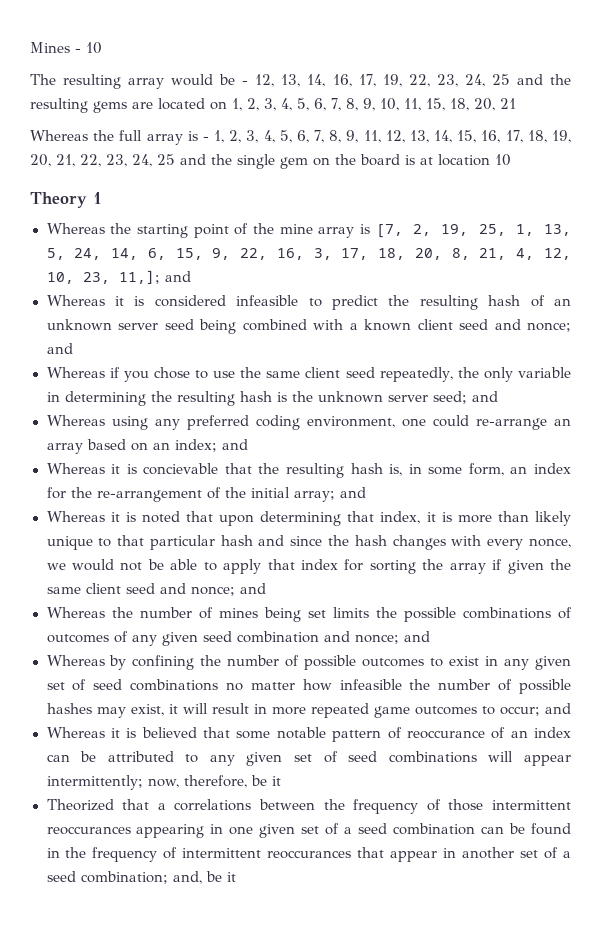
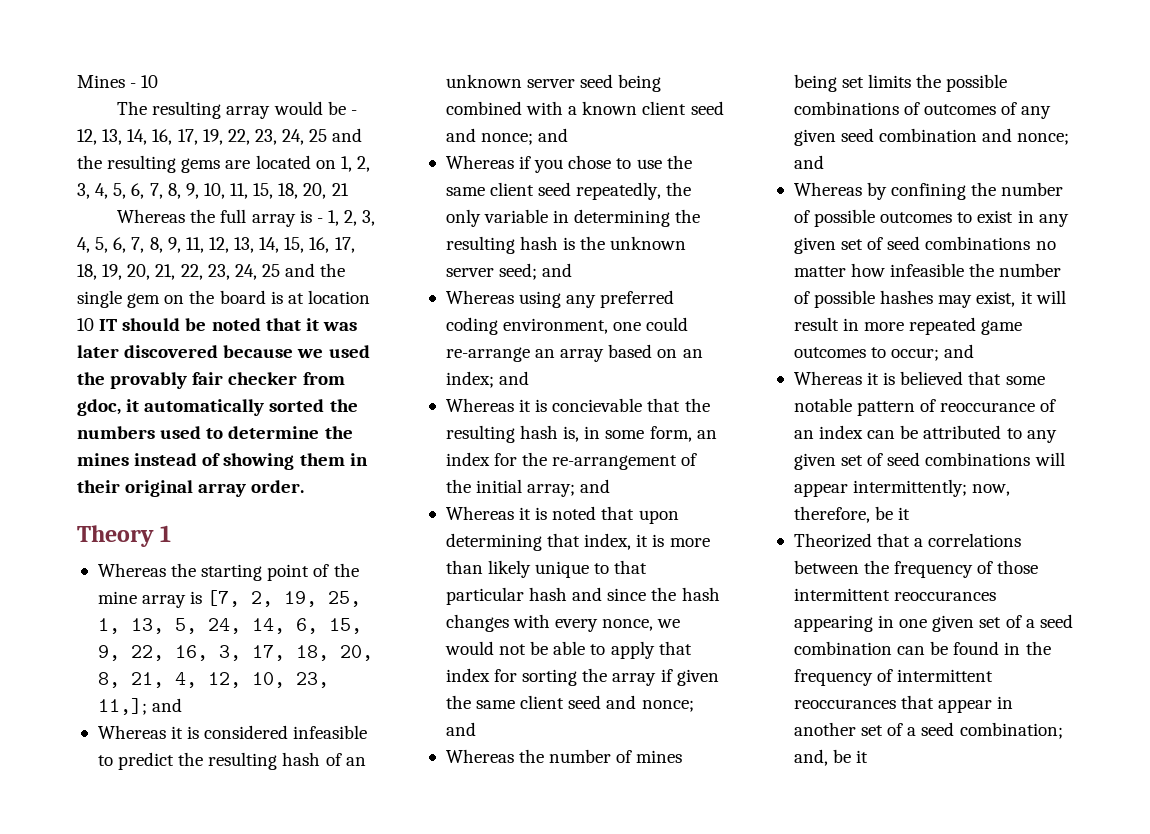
(511, 160) none -> [99,318,357,331] [77,345,370,358] [77,372,345,389] [77,399,358,416] [77,426,353,439] [77,453,368,470] [77,480,305,497] IT should be noted that it was later discovered because we used the provably fair checker from gdoc, it automatically sorted the numbers used to determine the mines instead of showing them in their original array order.

